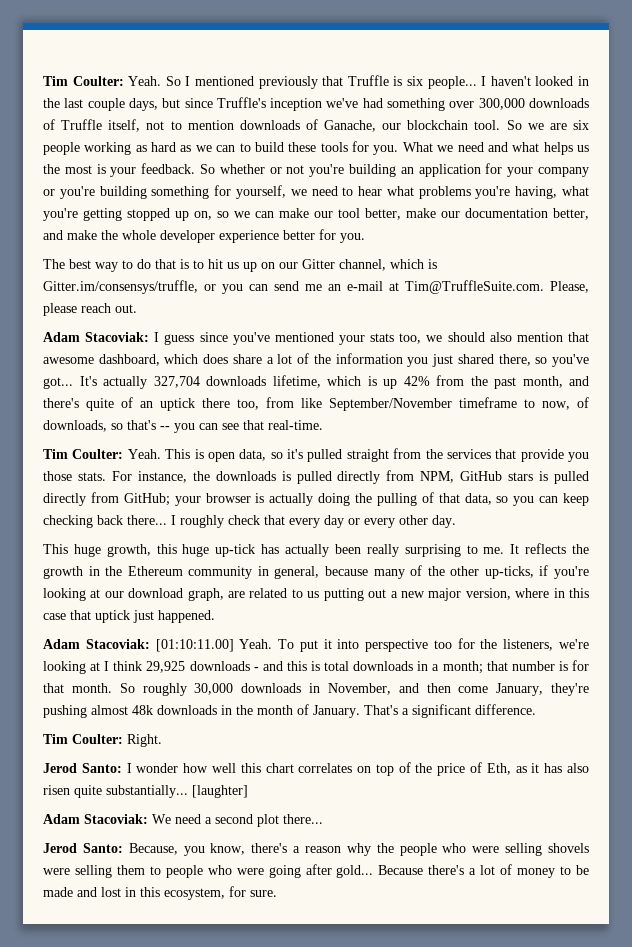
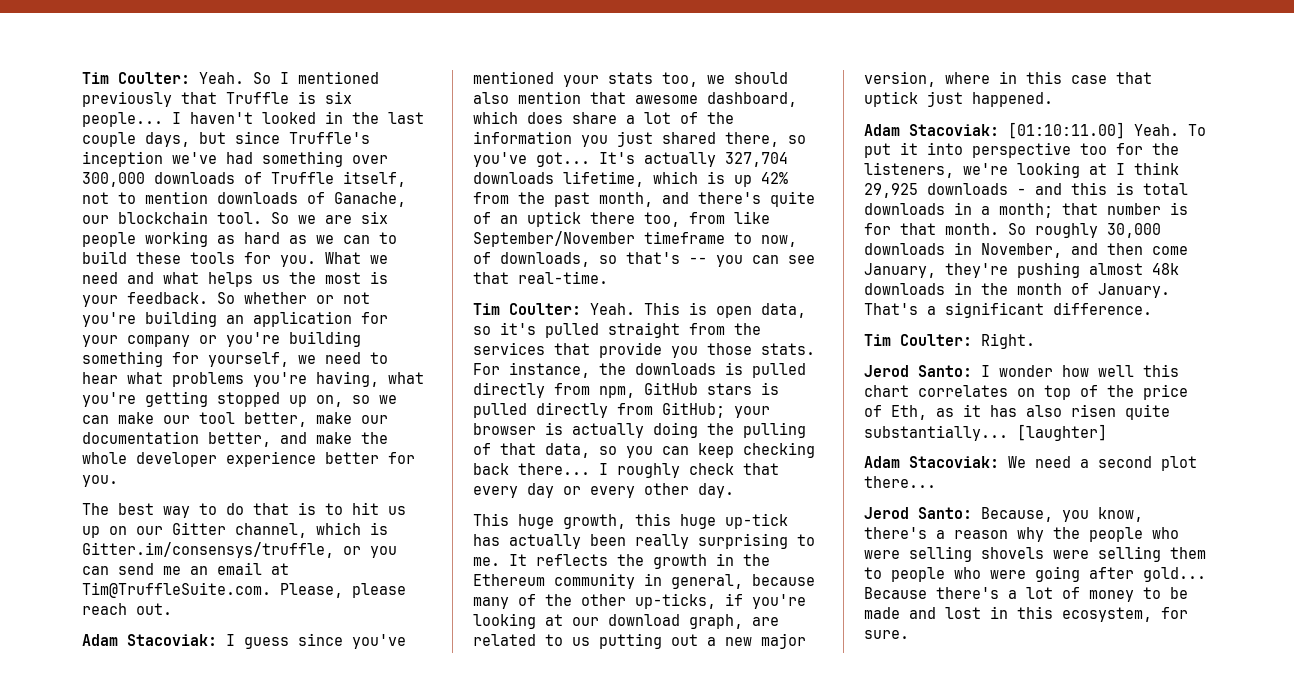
[347,281,383,291] e-mail -> [217,562,262,575] email
[420,471,455,483] NPM, -> [599,386,635,398] npm,

